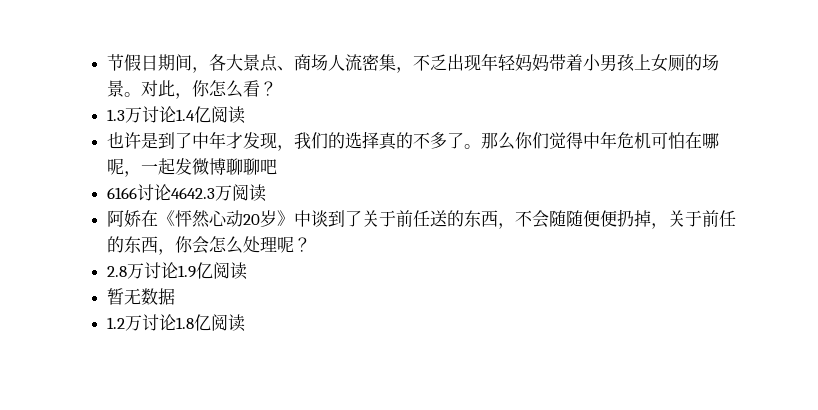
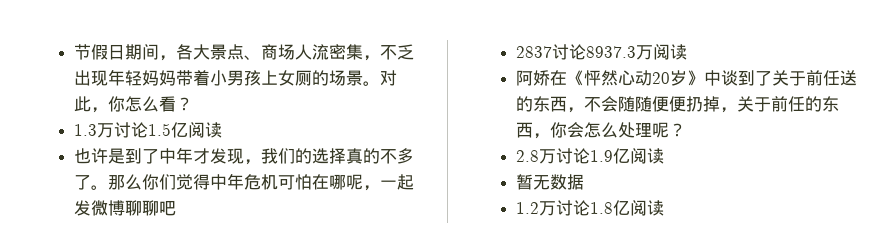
[176,109,196,121] 1.4 -> [147,123,171,136] 1.5
[107,184,216,201] 6166讨论4642.3 -> [515,44,636,60] 2837讨论8937.3

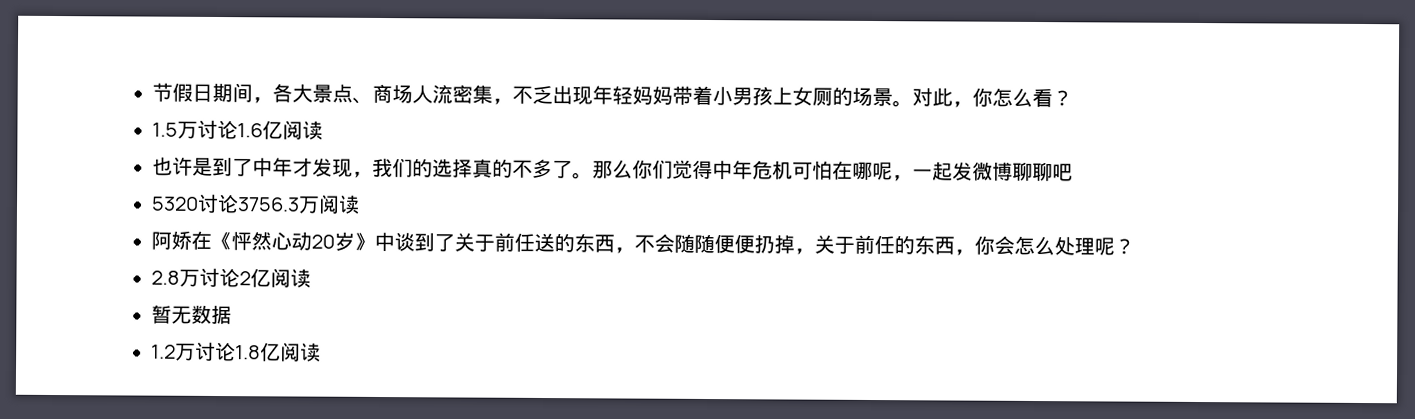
[73,122,171,138] 1.3万讨论1.5 -> [152,119,264,140] 1.5万讨论1.6
[515,44,636,60] 2837讨论8937.3 -> [151,193,301,214] 5320讨论3756.3
[589,150,613,162] 1.9 -> [239,271,252,286] 2

